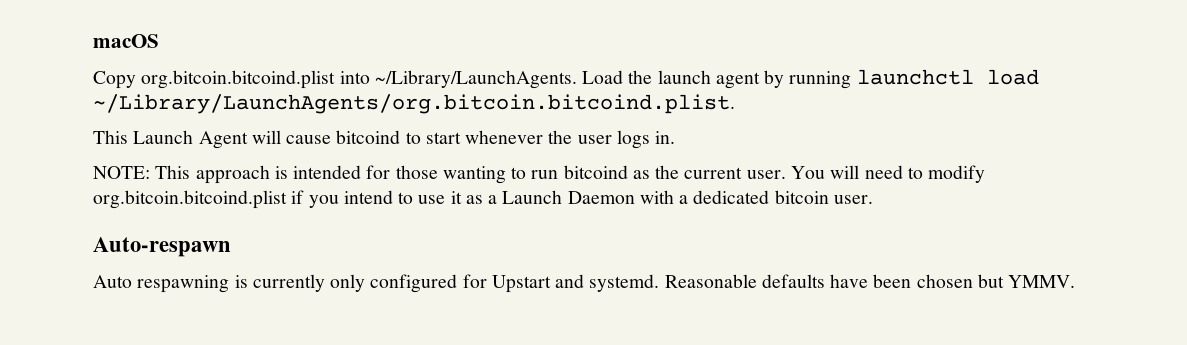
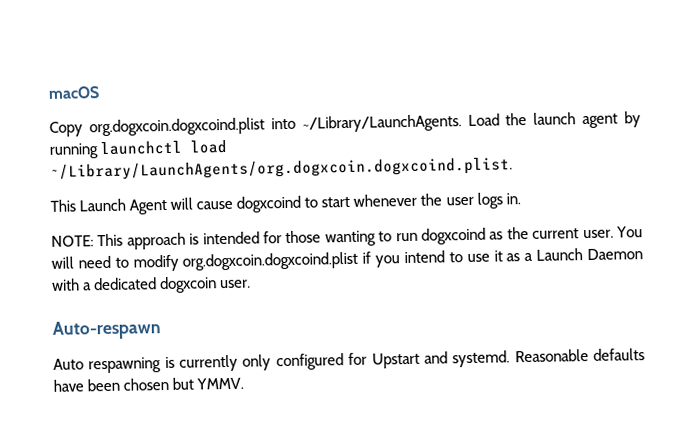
[141,70,336,89] org.bitcoin.bitcoind.plist -> [88,117,265,137] org.dogxcoin.dogxcoind.plist
[93,94,735,114] ~/Library/LaunchAgents/org.bitcoin.bitcoind.plist. -> [50,157,513,181] ~/Library/LaunchAgents/org.dogxcoin.dogxcoind.plist.
[336,130,401,144] bitcoind -> [236,195,302,213] dogxcoind
[563,165,628,179] bitcoind -> [421,227,487,245] dogxcoind
[93,190,287,209] org.bitcoin.bitcoind.plist -> [182,251,359,271] org.dogxcoin.dogxcoind.plist
[774,190,829,204] bitcoin -> [159,276,218,294] dogxcoin

